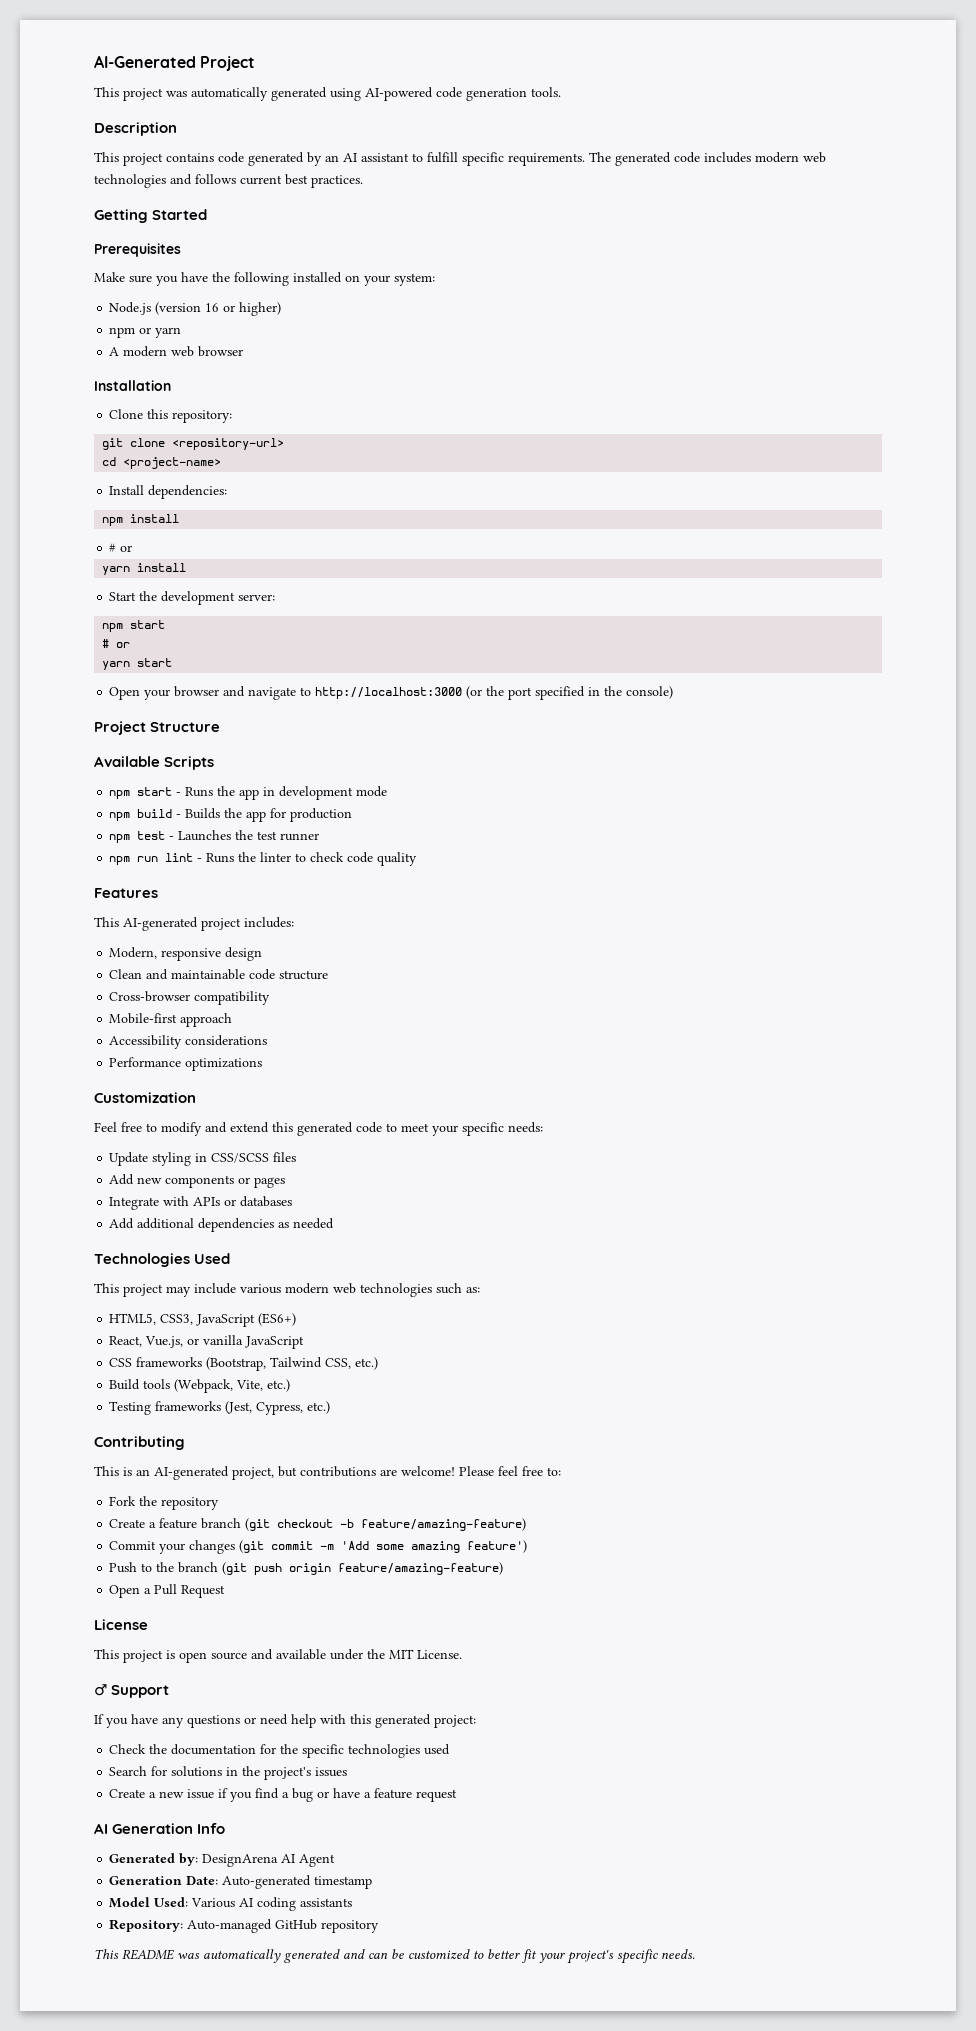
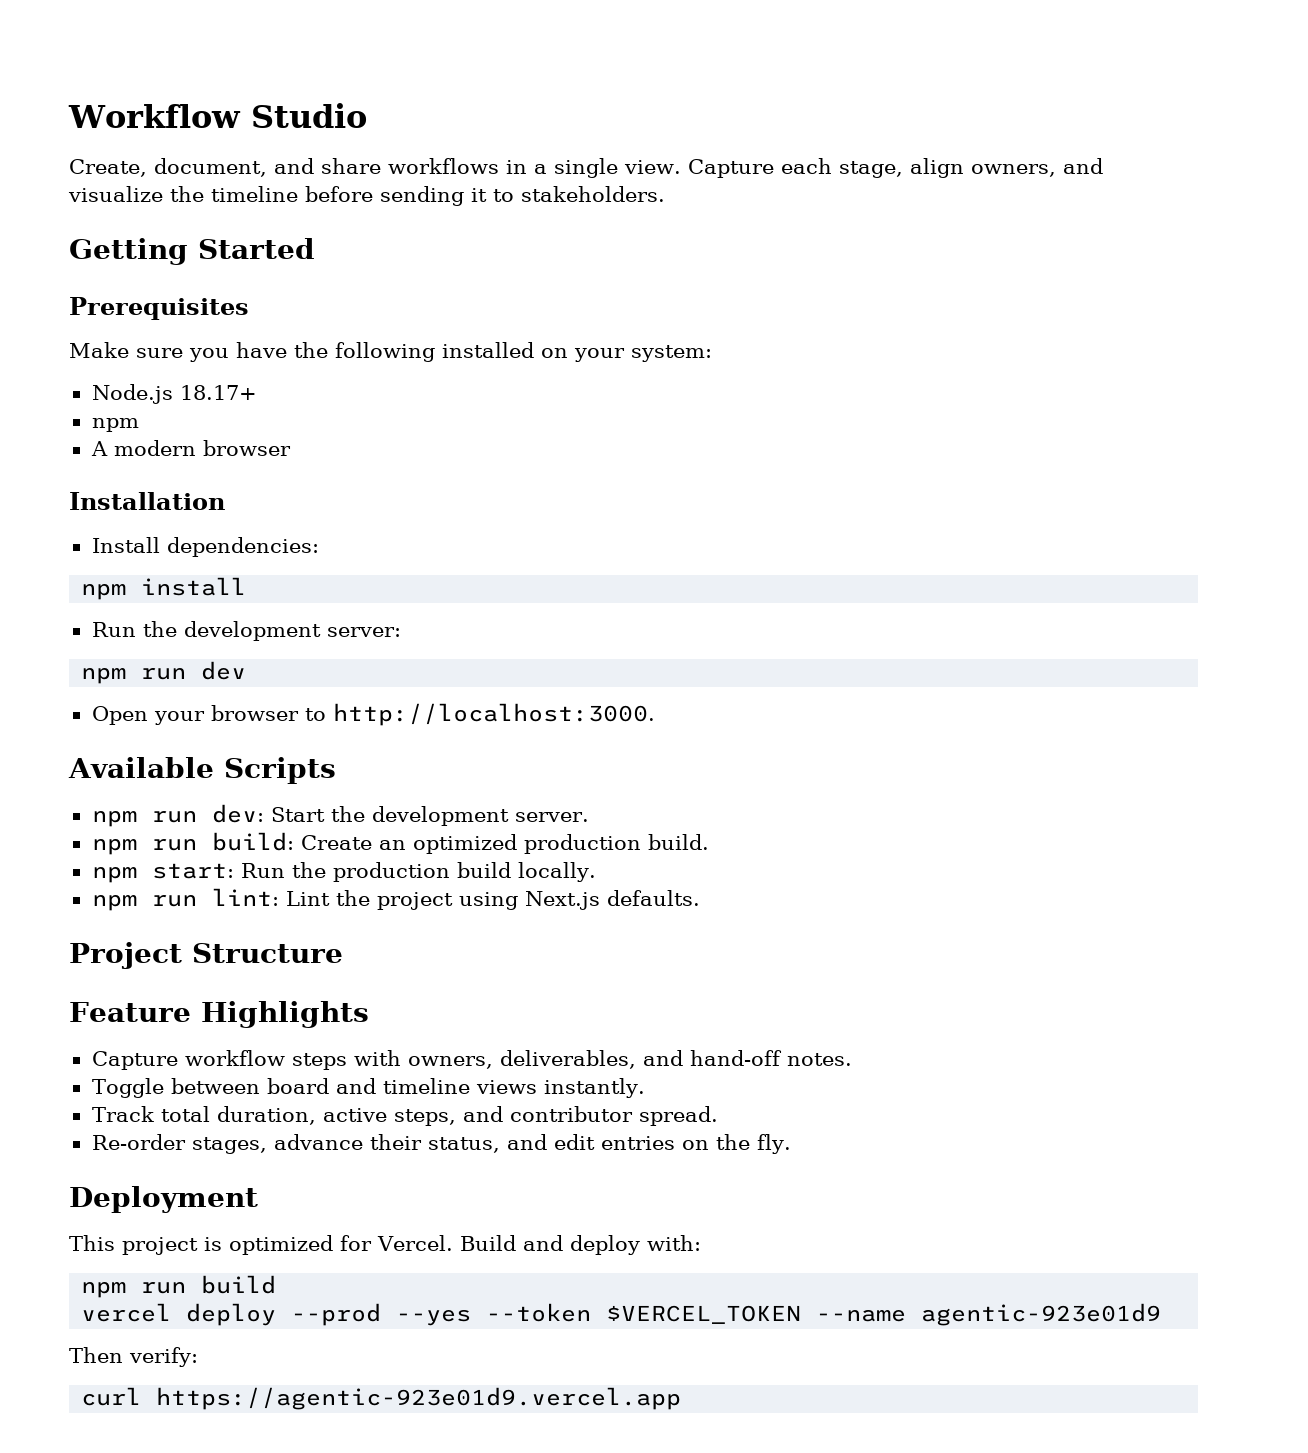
[94,55,256,71] [94,87,561,101] [94,122,177,136] [94,152,826,166] [94,174,363,188] AI-Generated Project // This project was automatically generated using AI-powered code generation tools. // Description // This project contains code generated by an AI assistant to fulfill specific requirements. The generated code includes modern web technologies and follows current best practices. -> [68,103,367,128] [69,158,1103,178] [68,186,665,206] Workflow Studio // Create, document, and share workflows in a single view. Capture each stage, align owners, and visualize the timeline before sending it to stakeholders.
[155,302,282,316] [109,327,182,338] (version 16 or higher) // npm or yarn -> [179,385,257,400] [91,418,139,432] 18.17+ // npm
[171,346,195,357] web -> (196, 448) none
[109,409,233,423] [102,438,285,450] [102,457,222,469] // Clone this repository: // git clone <repository-url> // cd <project-name> -> (225, 501) none
[109,543,133,552] [102,563,187,575] [109,592,137,601] # or // yarn install // Start -> [91,622,136,637] Run
[130,620,166,629] [102,639,131,648] [102,658,173,670] [109,686,674,700] [94,721,221,735] [94,756,215,770] [109,786,388,800] [109,808,353,822] [109,830,320,843] [109,852,418,866] [94,888,158,898] [94,917,294,931] [109,947,263,961] [109,969,329,980] [109,991,271,1005] [109,1013,233,1027] [109,1035,268,1049] [109,1057,263,1071] [94,1092,196,1103] [94,1122,543,1136] [109,1152,297,1166] [109,1174,286,1188] [109,1196,293,1210] [109,1218,335,1232] [94,1253,231,1267] [94,1283,480,1297] [109,1313,297,1327] [109,1335,305,1349] [109,1357,379,1371] [109,1379,291,1393] [109,1401,331,1415] [94,1436,185,1450] [94,1466,561,1480] [109,1496,220,1510] [109,1518,527,1531] [109,1540,528,1554] [109,1562,504,1575] [109,1584,226,1598] [94,1619,148,1630] [94,1649,462,1663] [94,1684,170,1698] [94,1714,476,1728] [109,1744,451,1758] [109,1766,348,1780] [109,1788,458,1802] [94,1823,226,1834] [109,1853,336,1867] [109,1875,373,1889] [109,1897,353,1911] [109,1919,380,1933] [94,1949,695,1964] start // # or // yarn start // Open your browser and navigate to http://localhost:3000 (or the port specified in the console) // Project Structure // Available Scripts // npm start - Runs the app in development mode // npm build - Builds the app for production // npm test - Launches the test runner // npm run lint - Runs the linter to check code quality // Features // This AI-generated project includes: // Modern, responsive design // Clean and maintainable code structure // Cross-browser compatibility // Mobile-first approach // Accessibility considerations // Performance optimizations // Customization // Feel free to modify and extend this generated code to meet your specific needs: // Update styling in CSS/SCSS files // Add new components or pages // Integrate with APIs or databases // Add additional dependencies as needed // Technologies Used // This project may include various modern web technologies such as: // HTML5, CSS3, JavaScript (ES6+) // React, Vue.js, or vanilla JavaScript // CSS frameworks (Bootstrap, Tailwind CSS, etc.) // Build tools (Webpack, Vite, etc.) // Testing frameworks (Jest, Cypress, etc.) // Contributing // This is an AI-generated project, but contributions are welcome! Please feel free to: // Fork the repository // Create a feature branch (git checkout -b feature/amazing-feature) // Commit your changes (git commit -m 'Add some amazing feature') // Push to the branch (git push origin feature/amazing-feature) // Open a Pull Request // License // This project is open source and available under the MIT License. // ♂ Support // If you have any questions or need help with this generated project: // Check the documentation for the specific technologies used // Search for solutions in the project's issues // Create a new issue if you find a bug or have a feature request // AI Generation Info // Generated by: DesignArena AI Agent // Generation Date: Auto-generated timestamp // Model Used: Various AI coding assistants // Repository: Auto-managed GitHub repository // This README was automatically generated and can be customized to better fit your project's specific needs. -> [141,661,247,680] [91,703,655,726] [68,757,336,784] [91,804,589,827] [91,832,709,855] [91,862,596,883] [91,888,700,911] [69,942,343,969] [69,1001,369,1028] [91,1050,852,1070] [91,1078,645,1098] [91,1106,718,1126] [91,1134,791,1154] [69,1186,258,1213] [69,1235,701,1255] [81,1275,277,1298] [81,1303,1162,1326] [69,1347,198,1367] [81,1387,682,1410] run dev // Open your browser to http://localhost:3000. // Available Scripts // npm run dev: Start the development server. // npm run build: Create an optimized production build. // npm start: Run the production build locally. // npm run lint: Lint the project using Next.js defaults. // Project Structure // Feature Highlights // Capture workflow steps with owners, deliverables, and hand-off notes. // Toggle between board and timeline views instantly. // Track total duration, active steps, and contributor spread. // Re-order stages, advance their status, and edit entries on the fly. // Deployment // This project is optimized for Vercel. Build and deploy with: // npm run build // vercel deploy --prod --yes --token $VERCEL_TOKEN --name agentic-923e01d9 // Then verify: // curl https://agentic-923e01d9.vercel.app

